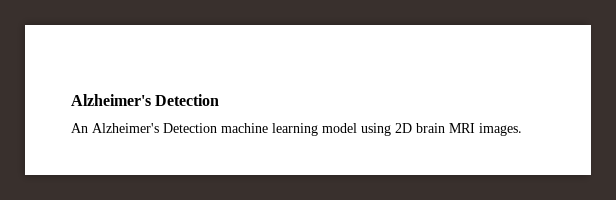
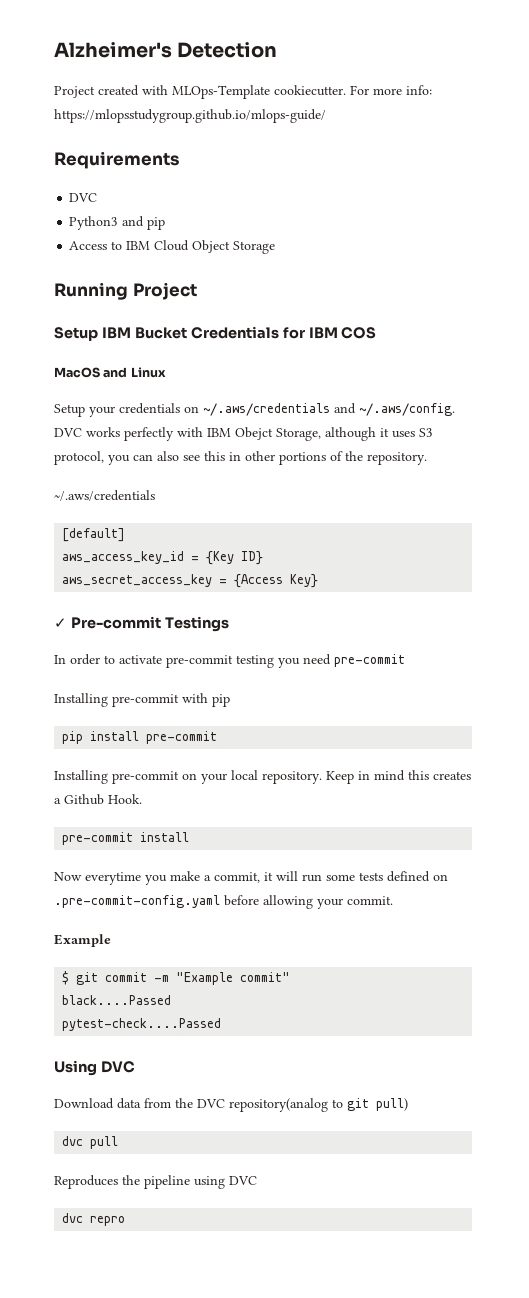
[71,123,522,136] An Alzheimer's Detection machine learning model using 2D brain MRI images. -> [54,85,432,99] [54,109,326,123] [54,151,179,169] [69,193,98,202] [69,216,166,230] [69,240,276,254] [54,282,197,300] [54,326,377,341] [54,367,166,378] [54,403,455,417] [54,427,433,441] [54,451,427,465] [54,490,155,501] [62,528,126,542] [62,551,264,565] [62,574,319,588] [54,616,229,632] [54,654,405,668] [54,693,230,707] [62,731,218,744] [54,770,471,784] [54,794,142,805] [62,832,190,845] [54,871,448,885] [54,895,393,909] [54,934,111,947] [62,971,291,985] [62,995,172,1005] [62,1018,222,1031] [54,1060,135,1076] [54,1098,408,1112] [62,1136,119,1149] [54,1175,257,1189] [62,1213,126,1226] Project created with MLOps-Template cookiecutter. For more info: https://mlopsstudygroup.github.io/mlops-guide/ // Requirements // DVC // Python3 and pip // Access to IBM Cloud Object Storage // Running Project // Setup IBM Bucket Credentials for IBM COS // MacOS and Linux // Setup your credentials on ~/.aws/credentials and ~/.aws/config. DVC works perfectly with IBM Obejct Storage, although it uses S3 protocol, you can also see this in other portions of the repository. // ~/.aws/credentials // [default] // aws_access_key_id = {Key ID} // aws_secret_access_key = {Access Key} // ✓ Pre-commit Testings // In order to activate pre-commit testing you need pre-commit // Installing pre-commit with pip // pip install pre-commit // Installing pre-commit on your local repository. Keep in mind this creates a Github Hook. // pre-commit install // Now everytime you make a commit, it will run some tests defined on .pre-commit-config.yaml before allowing your commit. // Example // $ git commit -m "Example commit" // black....Passed // pytest-check....Passed // Using DVC // Download data from the DVC repository(analog to git pull) // dvc pull // Reproduces the pipeline using DVC // dvc repro

